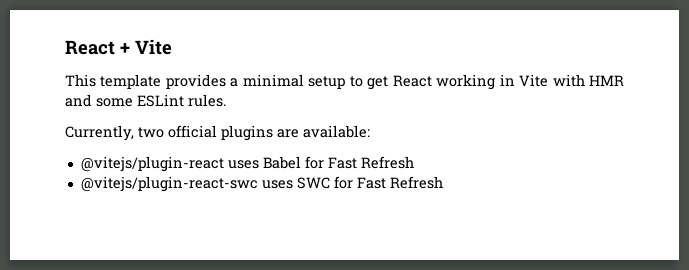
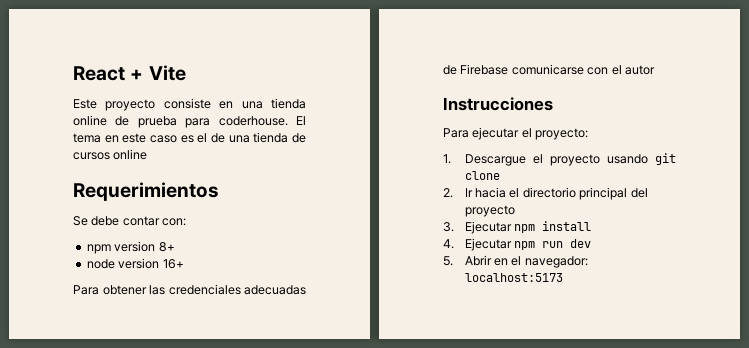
[65,74,624,90] [65,94,226,107] [65,125,370,141] [80,156,414,172] [80,176,443,192] This template provides a minimal setup to get React working in Vite with HMR and some ESLint rules. // Currently, two official plugins are available: // @vitejs/plugin-react uses Babel for Fast Refresh // @vitejs/plugin-react-swc uses SWC for Fast Refresh -> [73,98,306,111] [73,115,306,128] [73,132,306,143] [73,149,148,160] [73,182,219,201] [73,216,187,226] [86,241,175,254] [86,258,184,269] [73,284,306,295] [443,64,655,75] [443,97,553,111] [443,127,589,140] [443,153,676,166] [464,171,500,180] [443,187,648,200] [464,205,515,217] [443,221,592,234] [443,238,592,251] [443,255,588,268] [464,273,563,282] Este proyecto consiste en una tienda online de prueba para coderhouse. El tema en este caso es el de una tienda de cursos online // Requerimientos // Se debe contar con: // npm version 8+ // node version 16+ // Para obtener las credenciales adecuadas de Firebase comunicarse con el autor // Instrucciones // Para ejecutar el proyecto: // 1. Descargue el proyecto usando git clone // 2. Ir hacia el directorio principal del proyecto // 3. Ejecutar npm install // 4. Ejecutar npm run dev // 5. Abrir en el navegador: localhost:5173

